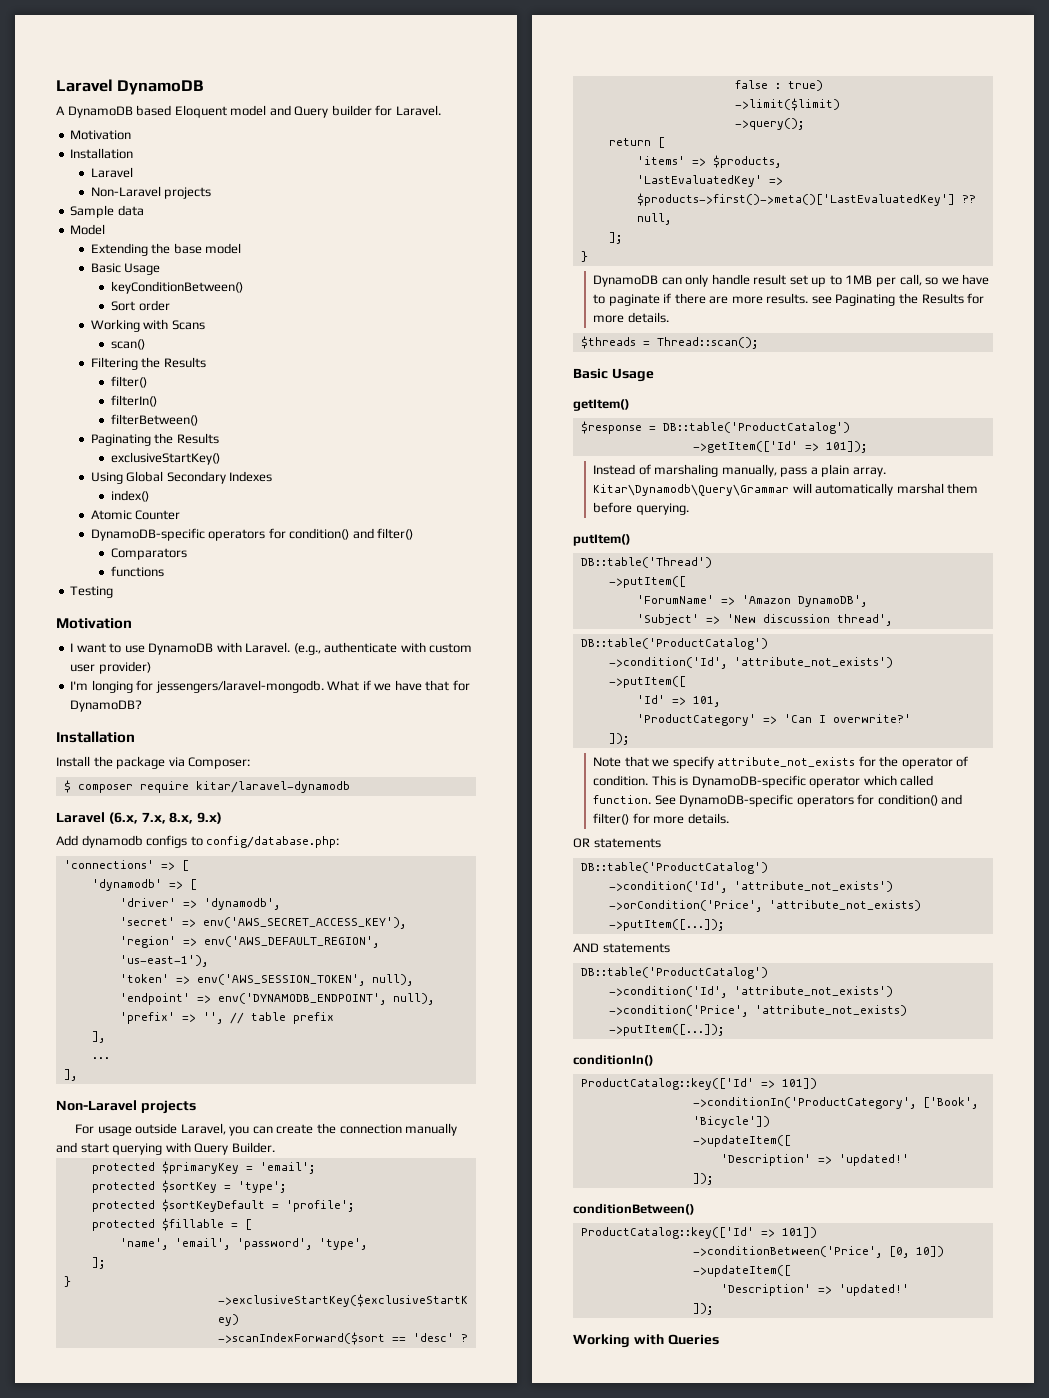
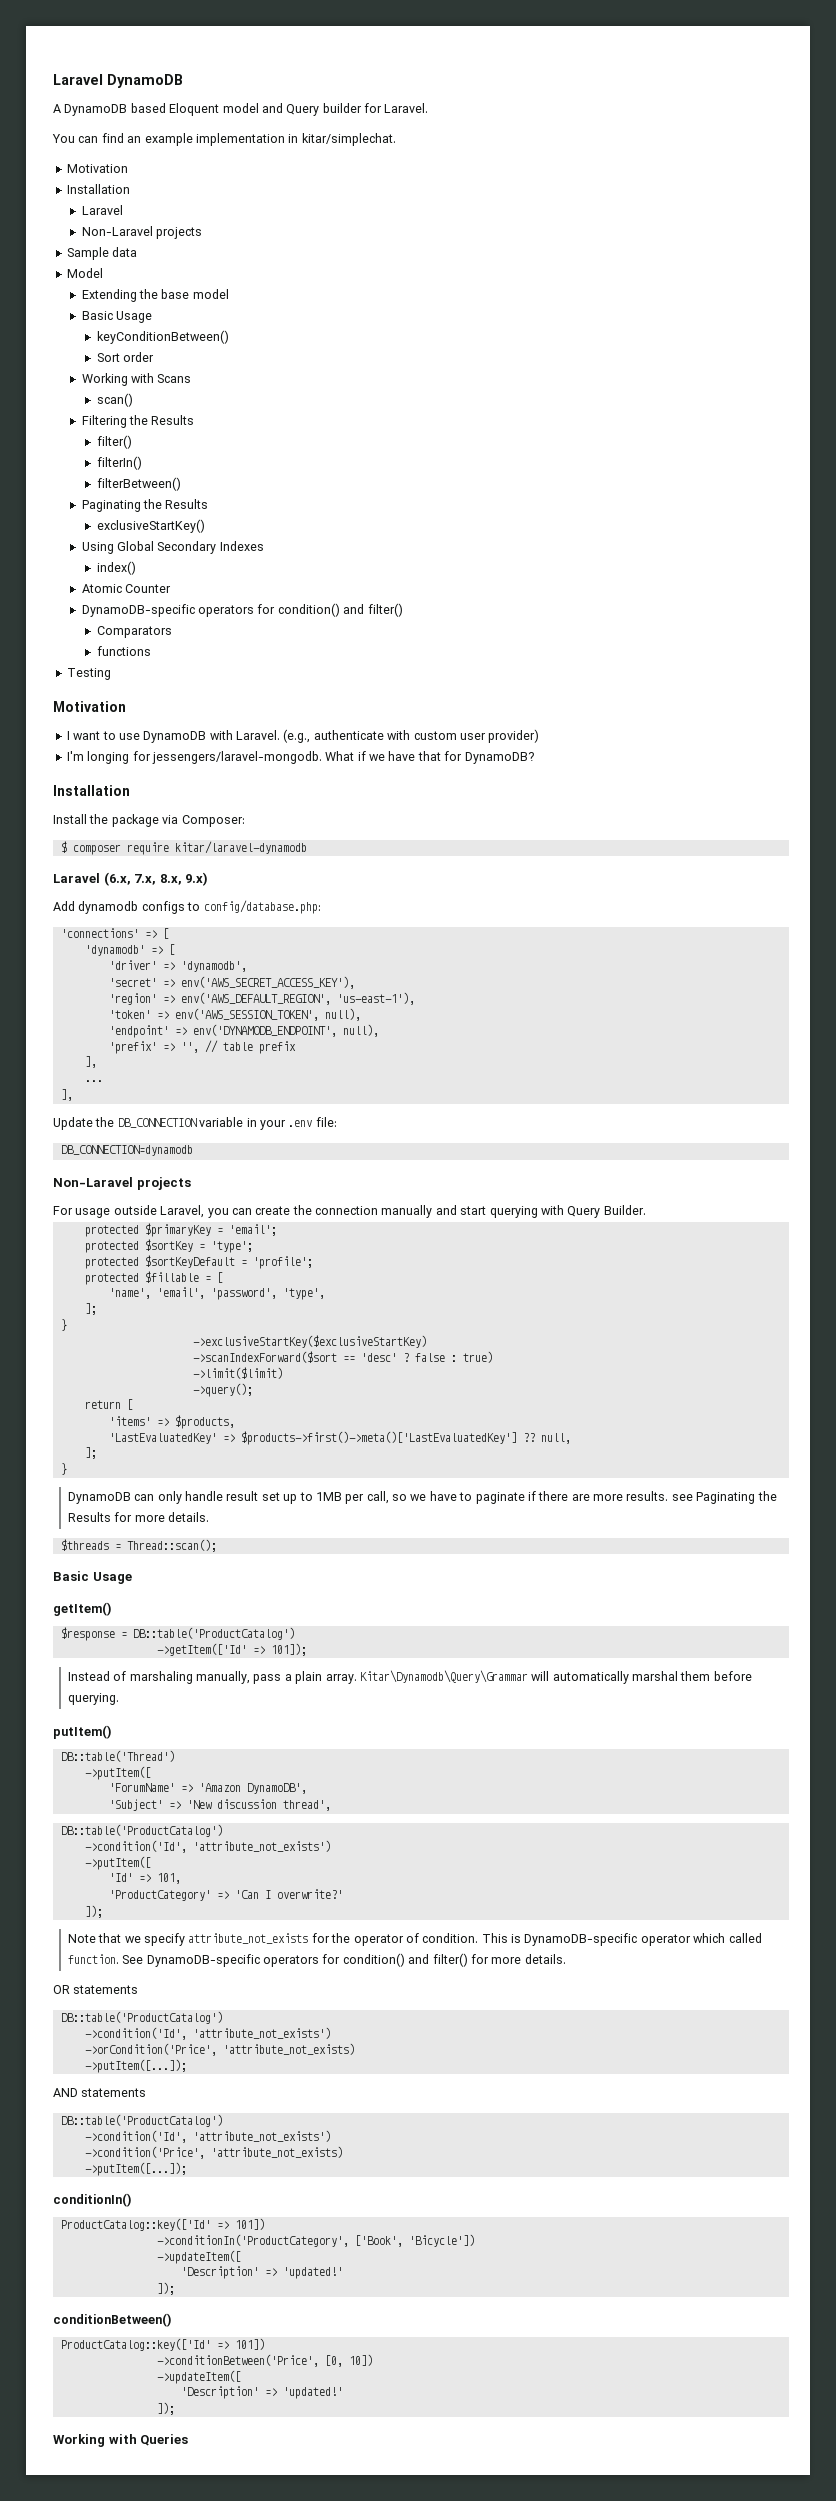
(441, 110) none -> [52,133,396,146] // You can find an example implementation in kitar/simplechat.
(77, 1075) none -> [53,1117,337,1130] [60,1145,193,1156] // Update the DB_CONNECTION variable in your .env file: // DB_CONNECTION=dynamodb

